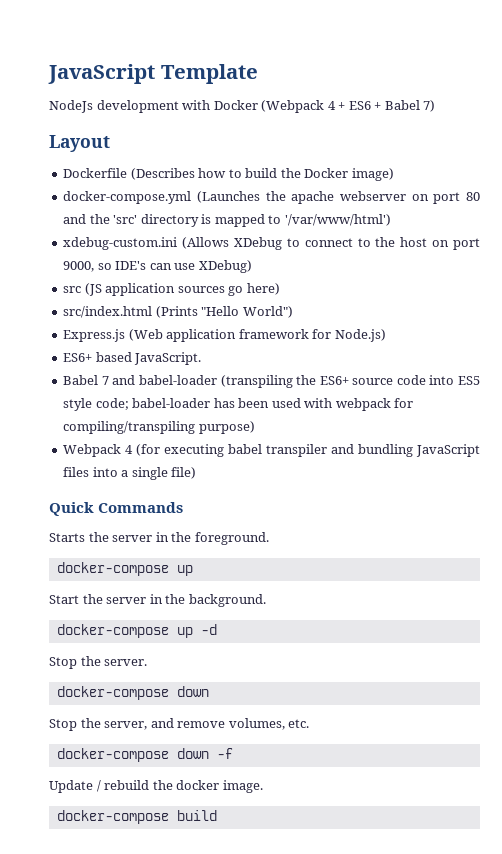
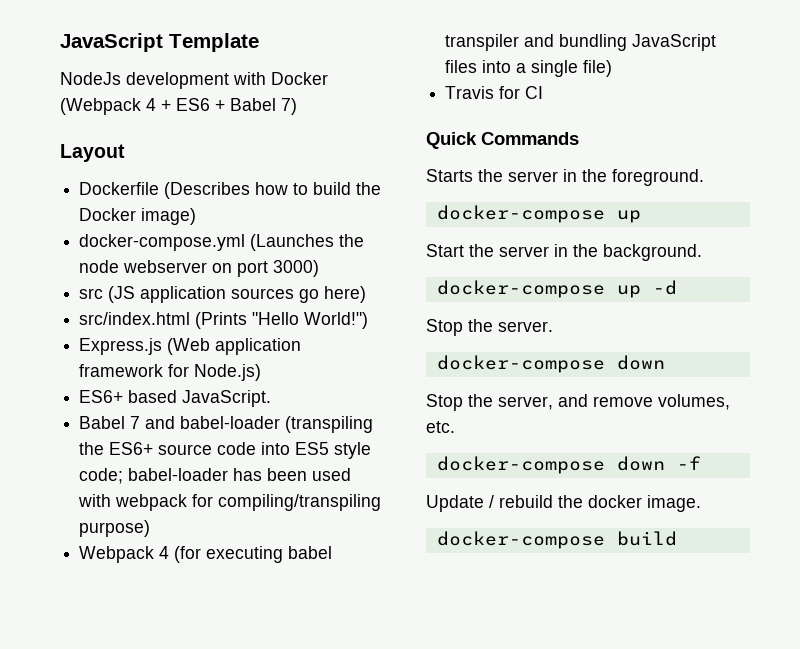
[291,191,335,204] apache -> [79,260,120,273] node
[466,192,481,201] [63,214,391,227] [63,237,480,250] [63,260,252,273] 80 and the 'src' directory is mapped to '/var/www/html') // xdebug-custom.ini (Allows XDebug to connect to the host on port 9000, so IDE's can use XDebug) -> [273,260,320,277] 3000)
[242,306,293,318] World") -> [304,312,369,329] World!")
(197, 473) none -> [445,86,544,99] // Travis for CI

